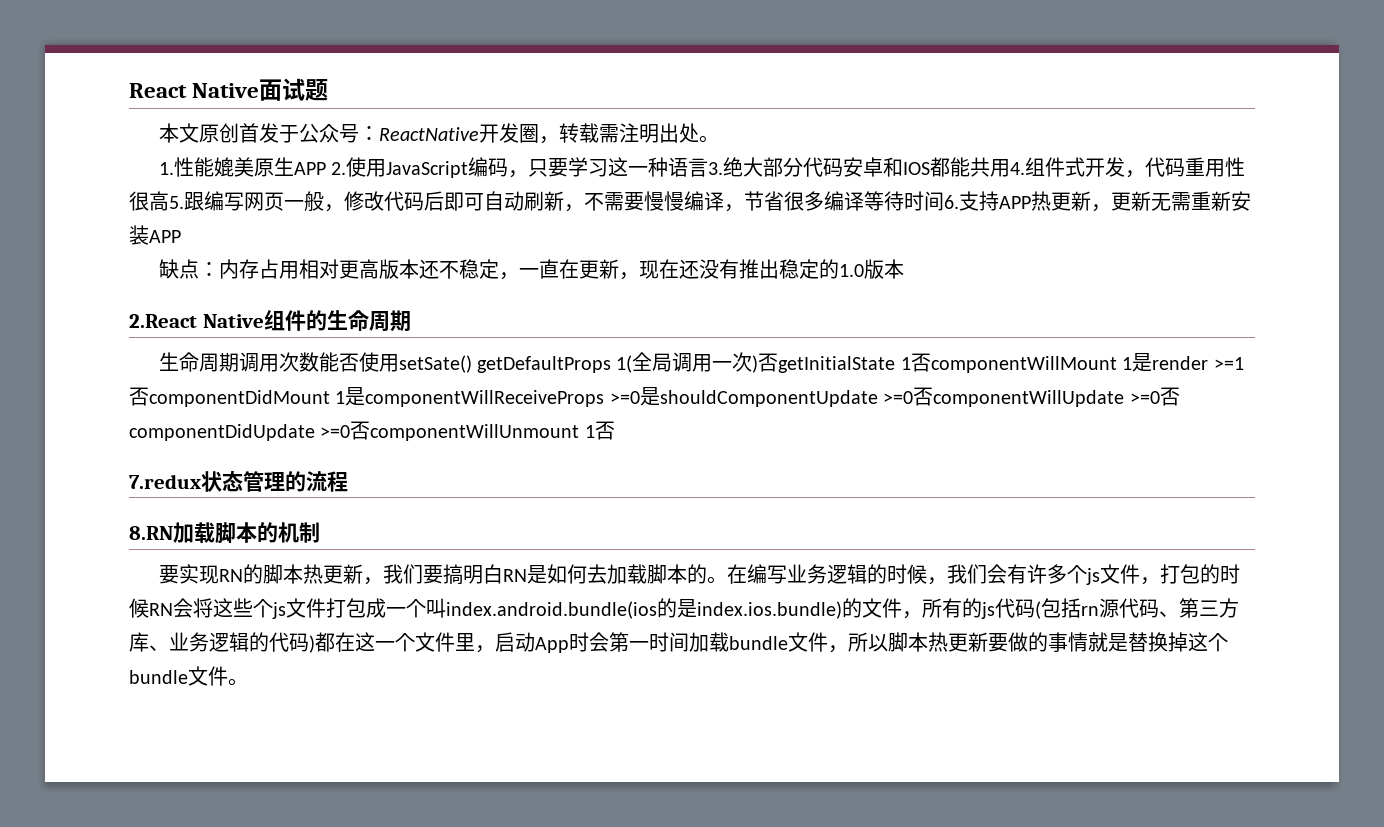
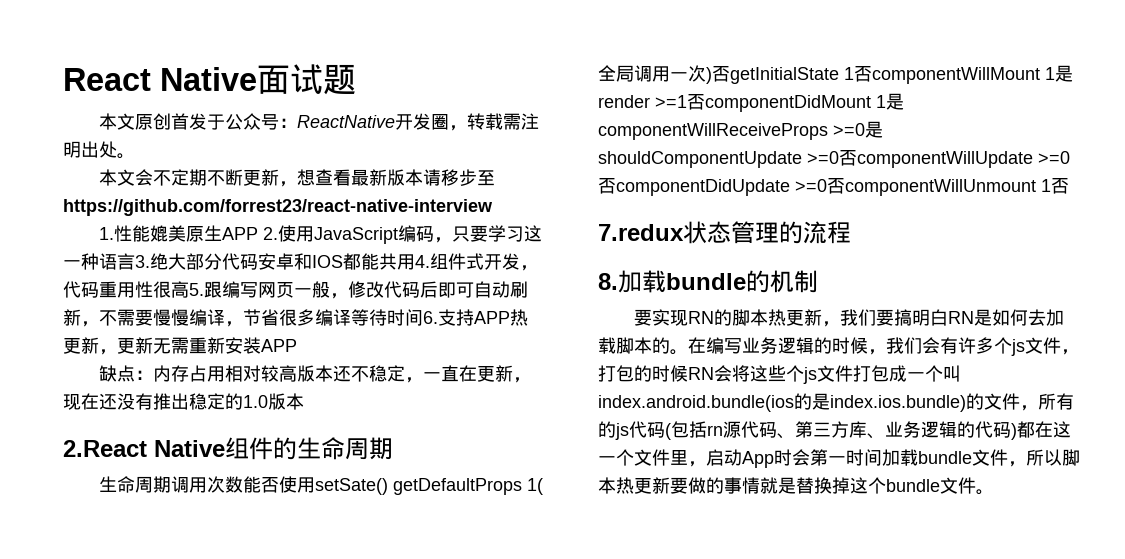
(719, 139) none -> [98,169,495,187] [63,199,493,216] // 本文会不定期不断更新，想查看最新版本请移步至https://github.com/forrest23/react-native-interview
[338,260,359,279] 更 -> [260,365,279,382] 较
[129,522,257,544] 8.RN加载脚本 -> [598,270,746,293] 8.加载bundle

